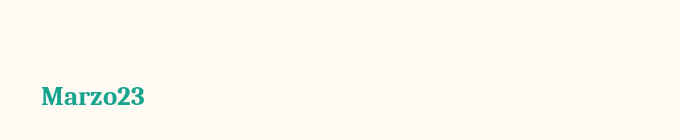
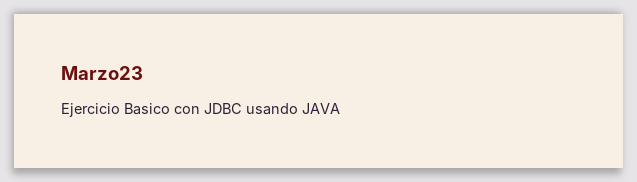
(145, 96) none -> [61,103,340,117] // Ejercicio Basico con JDBC usando JAVA

